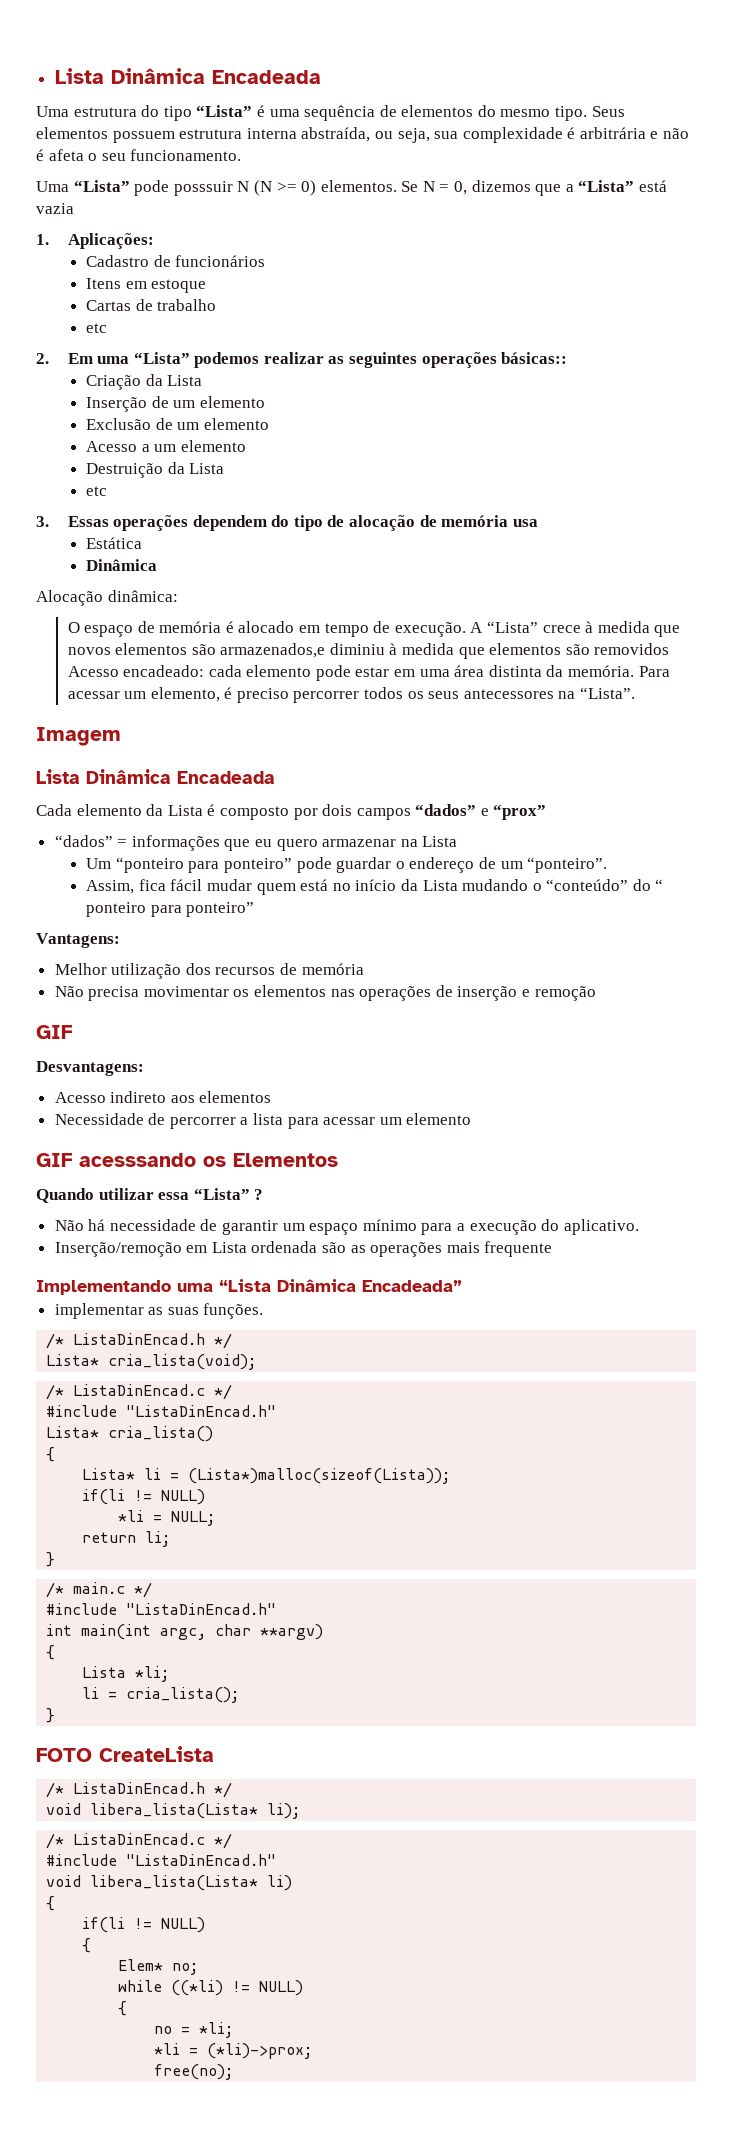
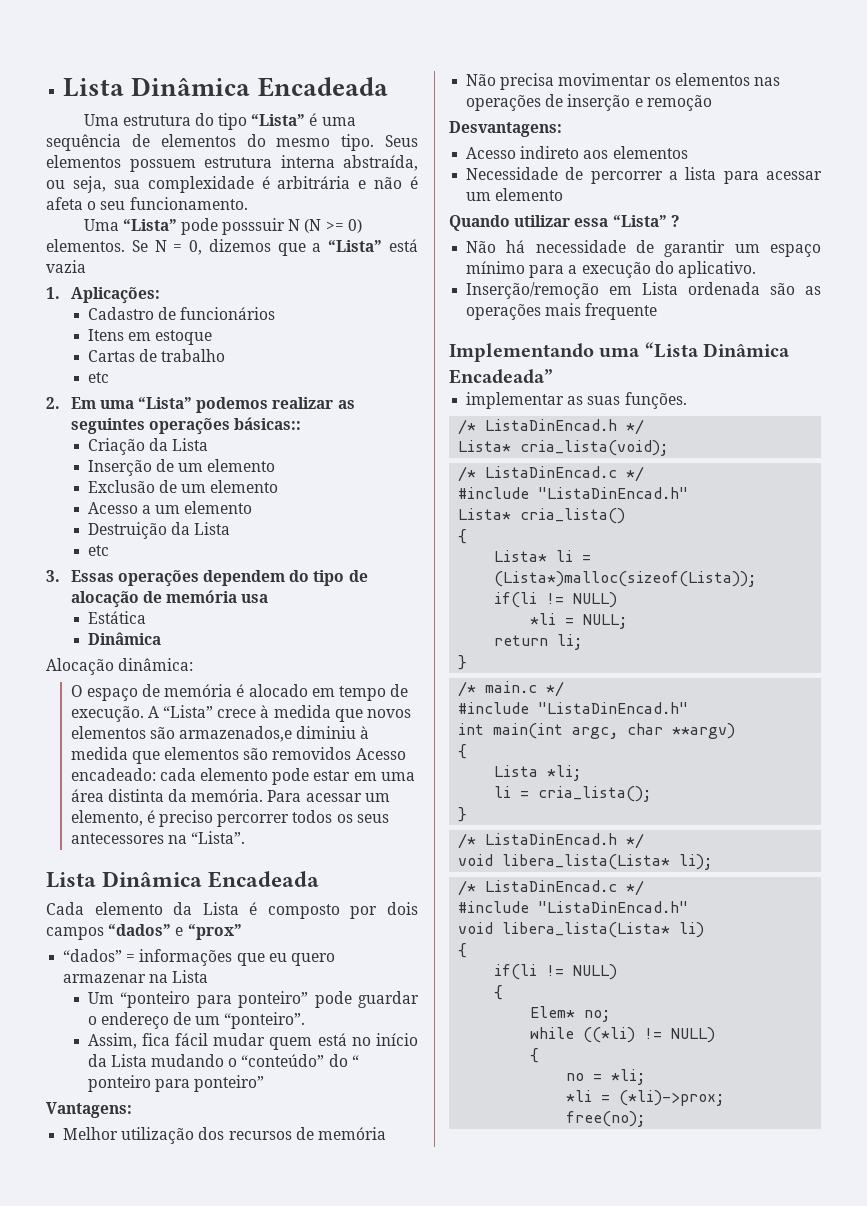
[36,727,121,746] // Imagem -> (246, 837) none
[36,1025,72,1039] // GIF -> (712, 103) none
[36,1153,338,1167] // GIF acesssando os Elementos -> (564, 194) none
[36,1746,214,1762] // FOTO CreateLista -> (468, 814) none

